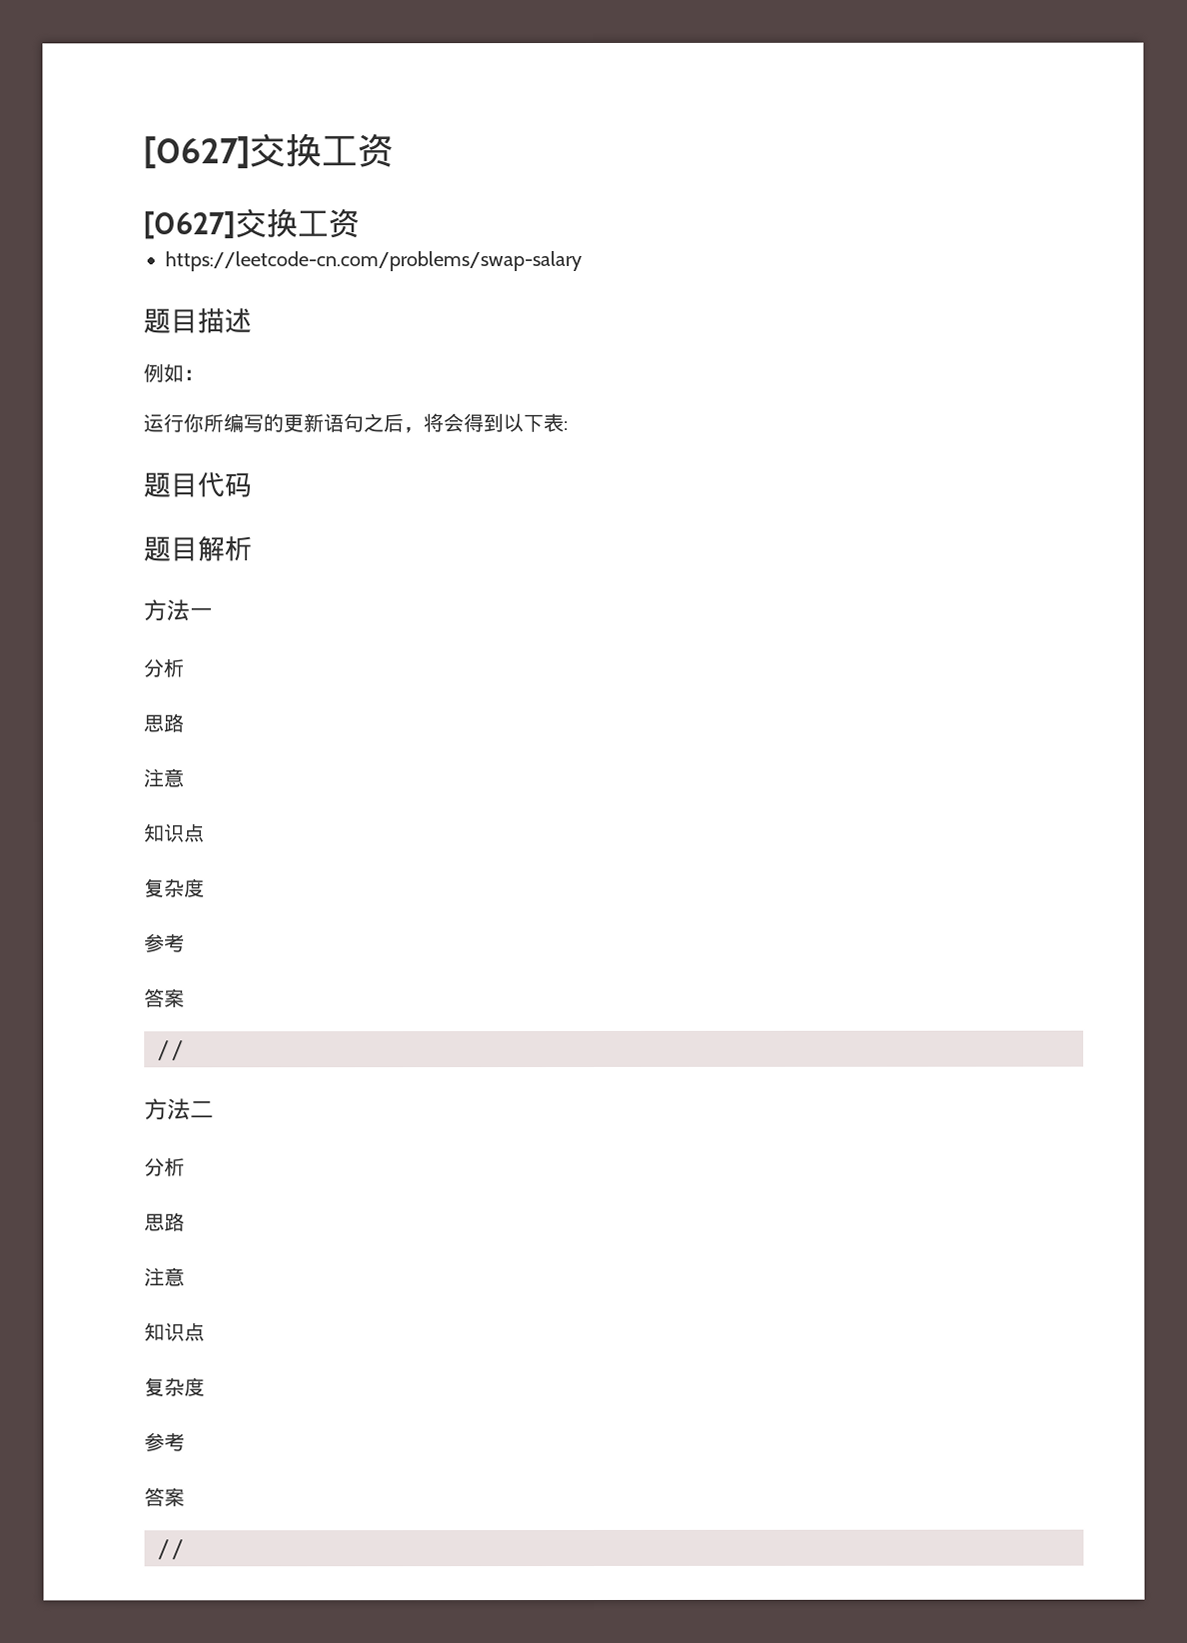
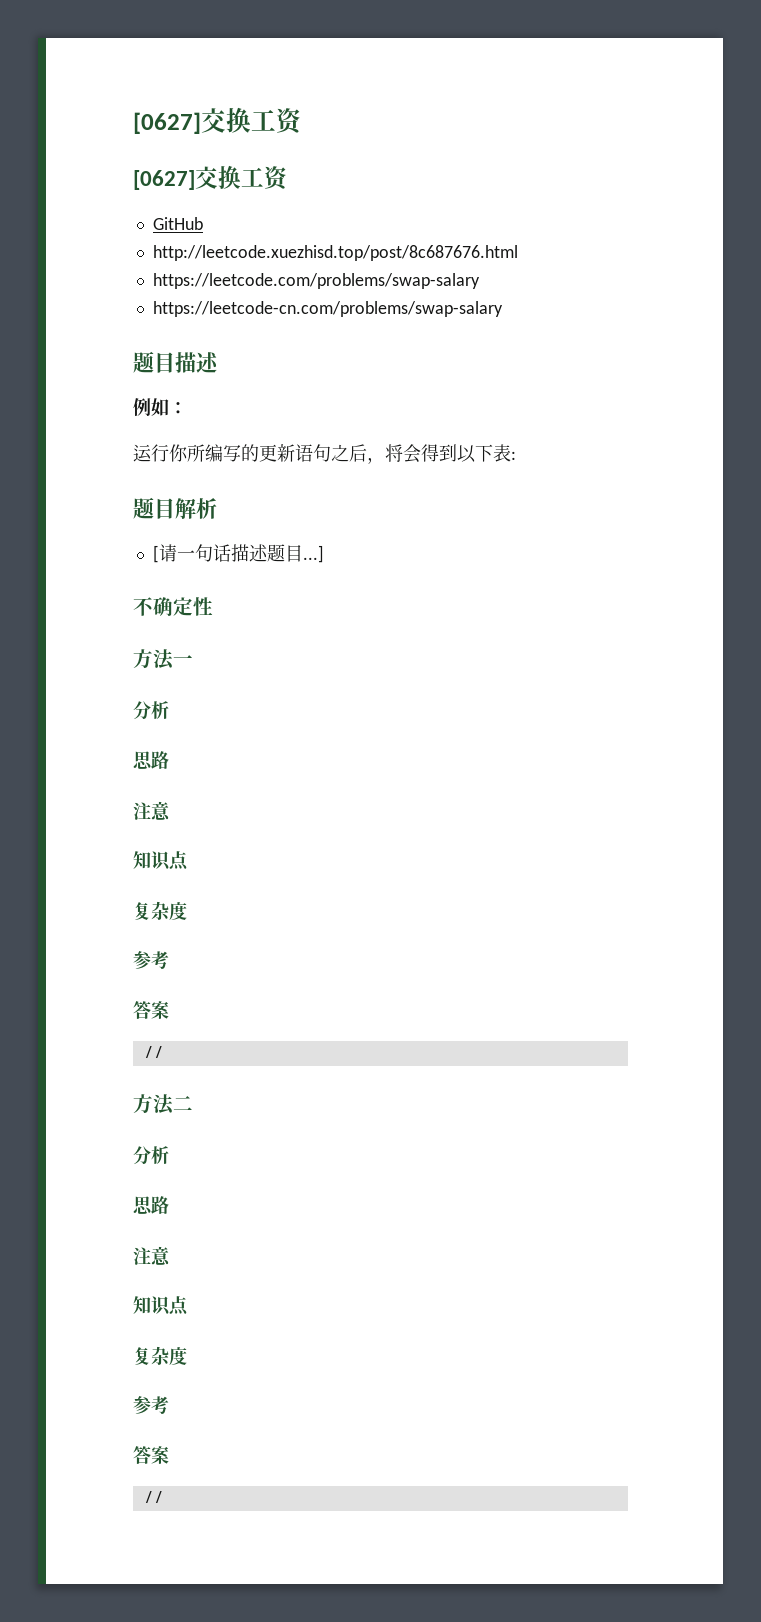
(360, 223) none -> [152,217,203,230] [152,245,518,261] [152,273,480,289] // GitHub // http://leetcode.xuezhisd.top/post/8c687676.html // https://leetcode.com/problems/swap-salary
[197,472,252,498] [143,536,252,562] 代码 // 题目解析 -> [175,498,217,519] [152,544,324,563] [133,597,213,616] 解析 // [请一句话描述题目...] // 不确定性

